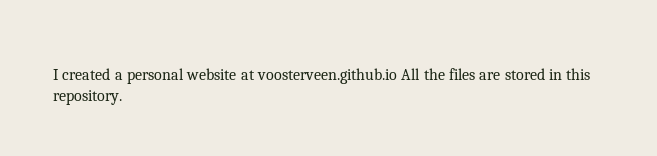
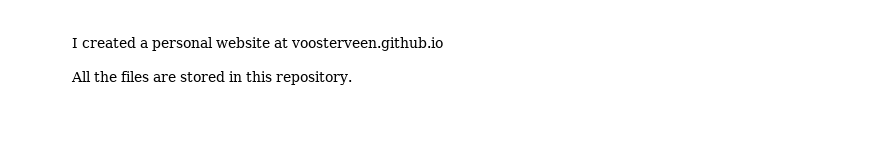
(397, 76) none -> (443, 44) //

